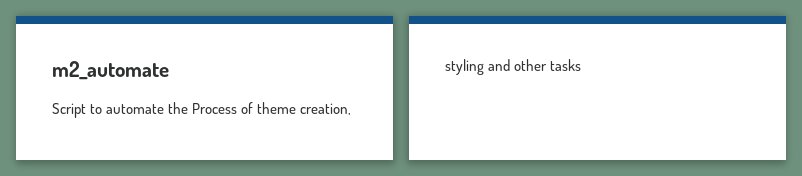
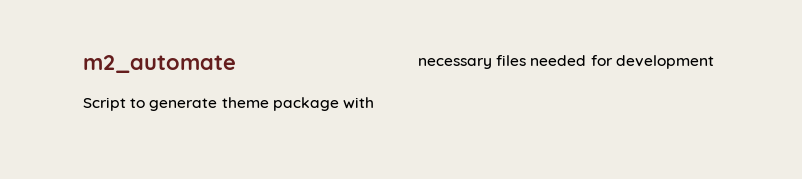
[106,102,352,115] [445,59,582,75] automate the Process of theme creation, styling and other tasks -> [149,97,374,111] [418,55,714,69] generate theme package with necessary files needed for development

